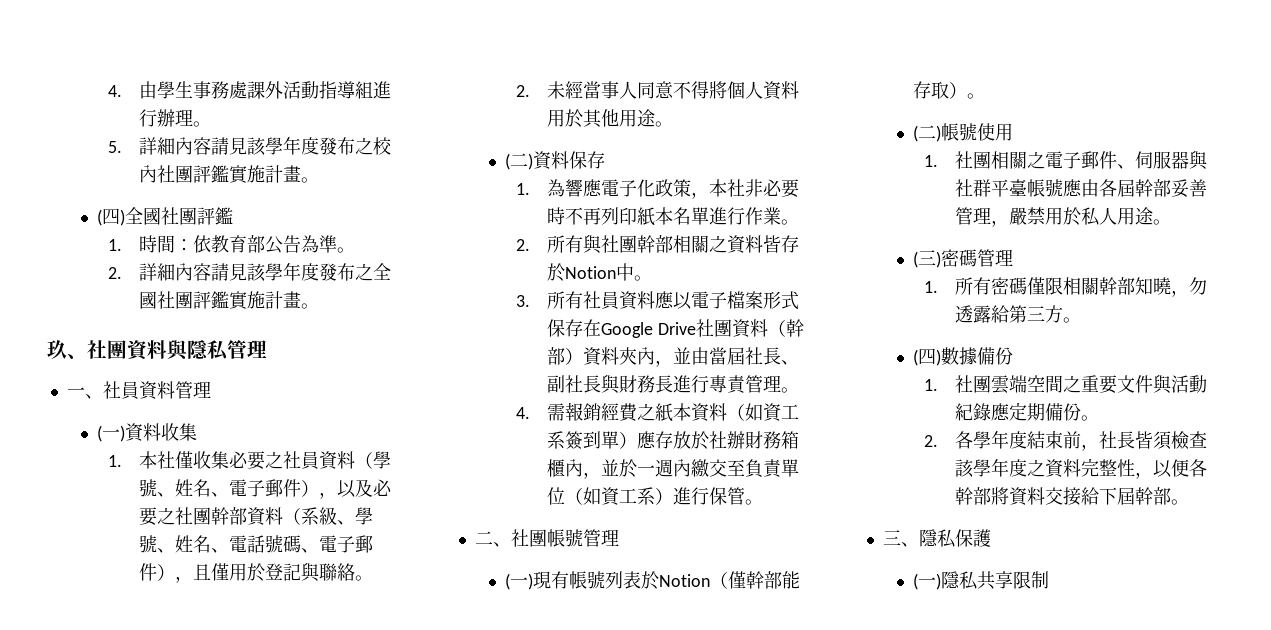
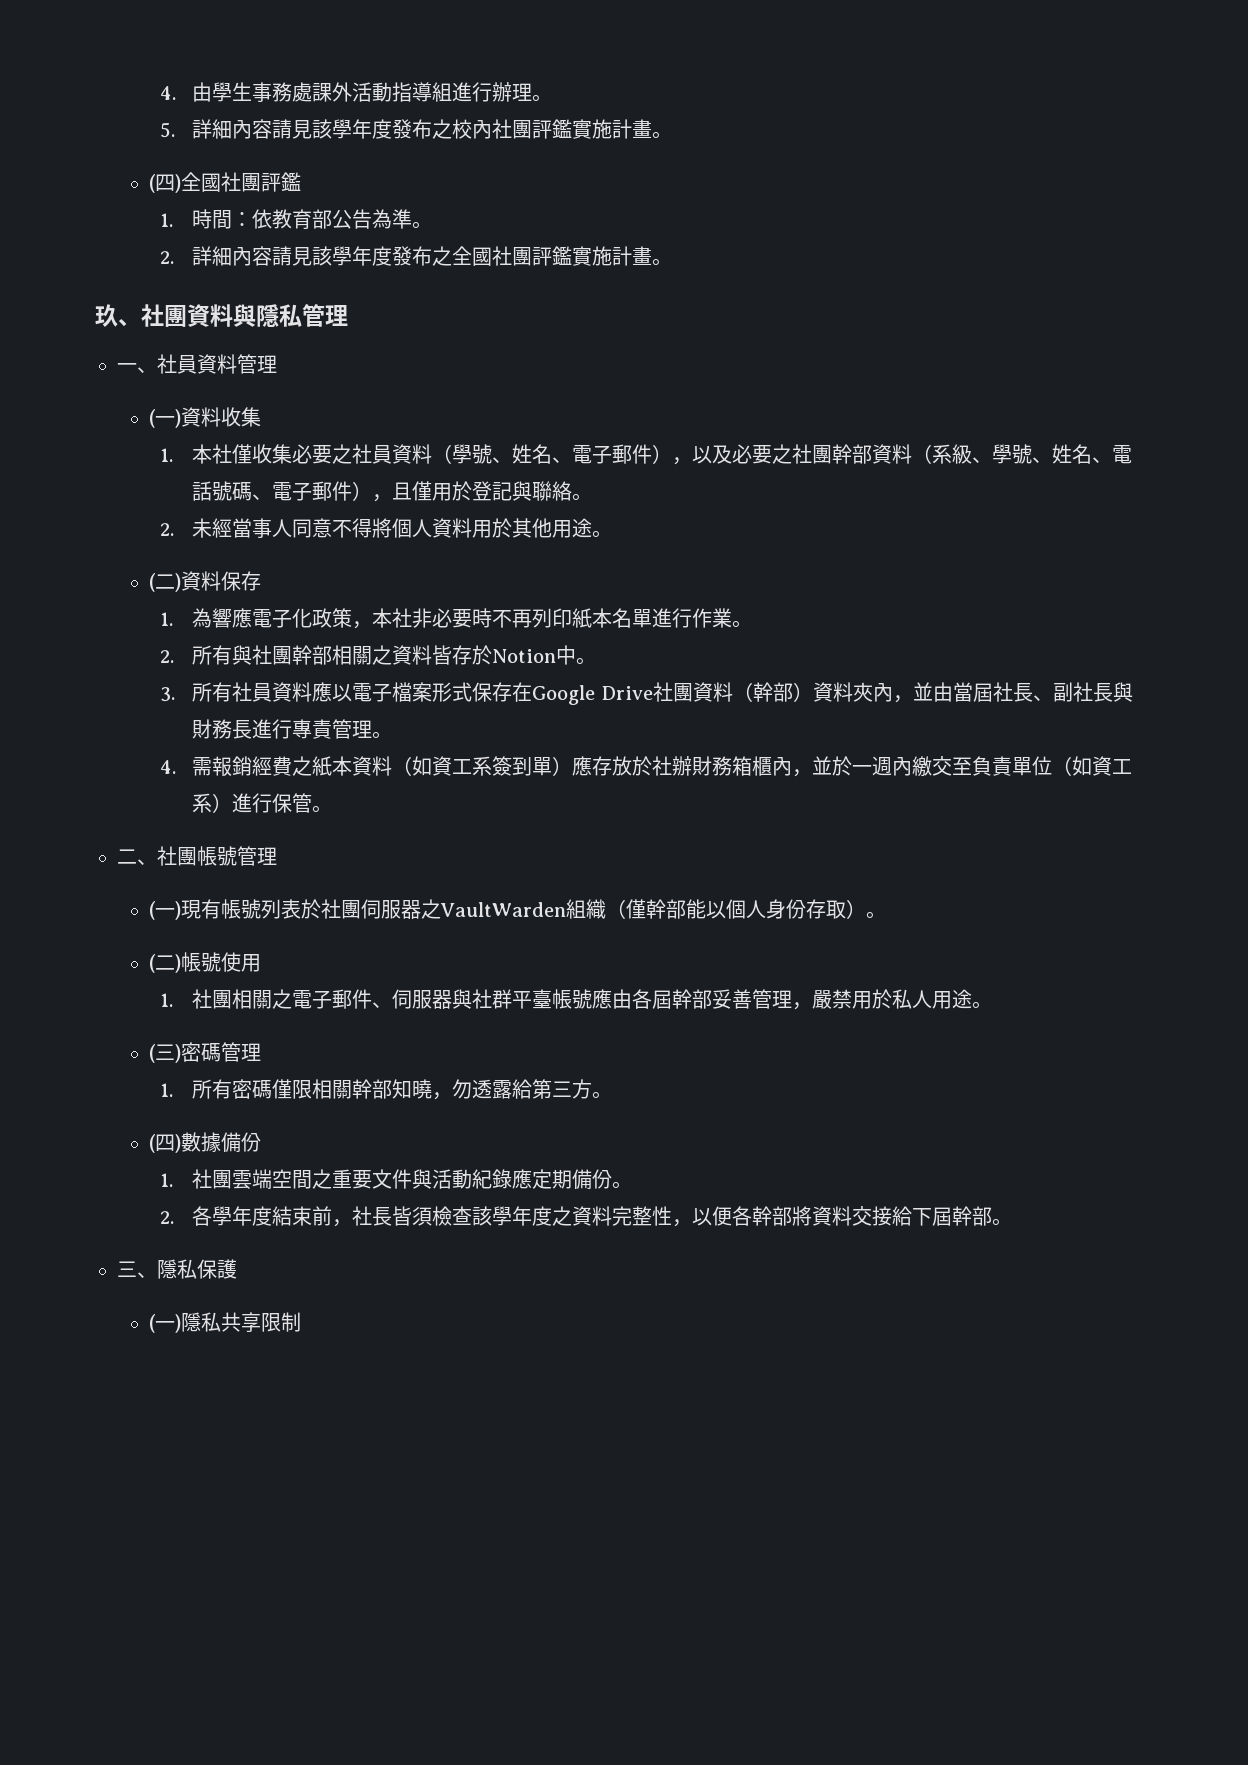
[659,571,801,589] Notion（僅幹部能 -> [321,899,807,919] 社團伺服器之VaultWarden組織（僅幹部能以個人身份

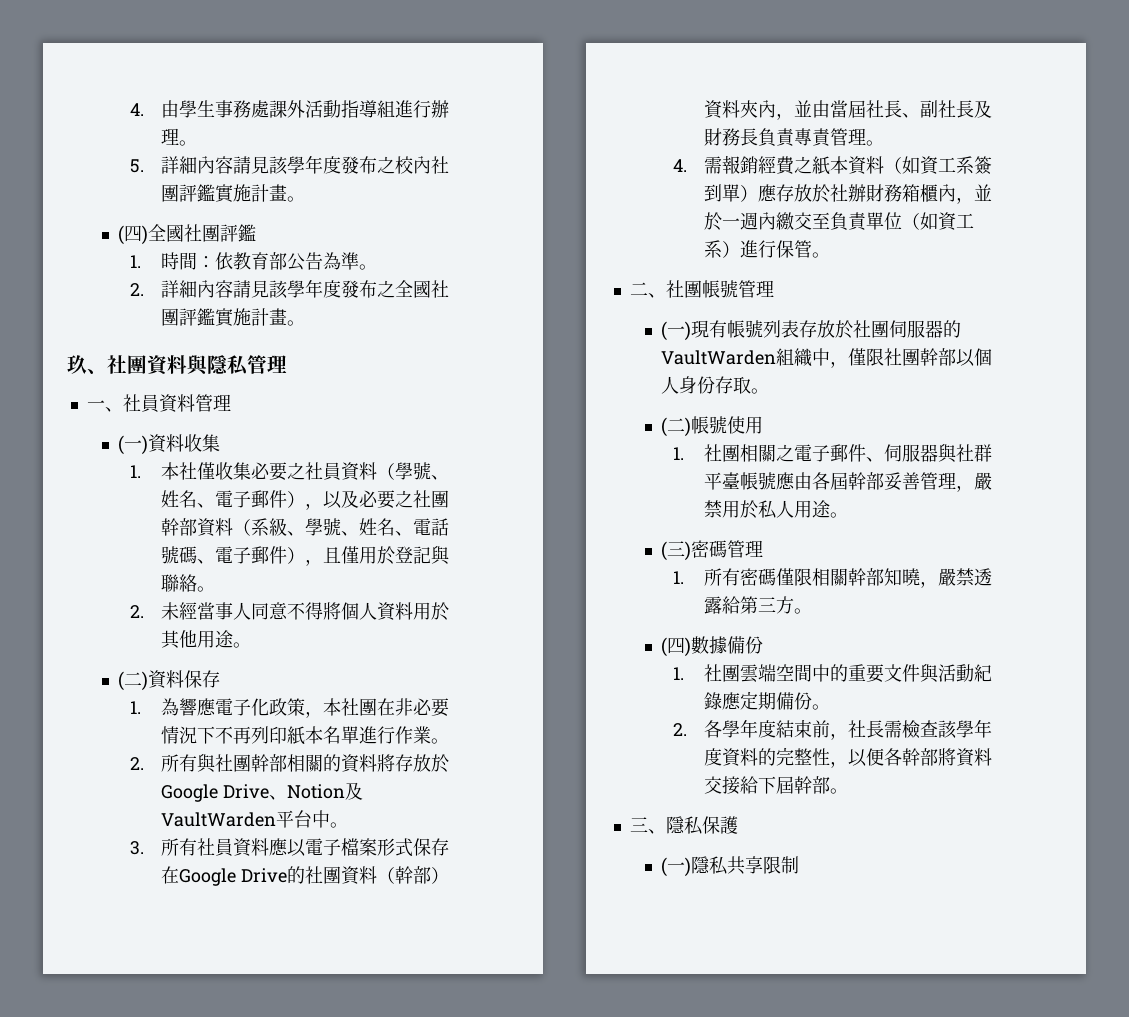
[412,608,493,628] 非必要時 -> [358,698,449,717] [160,726,215,744] 團在非必要情況下
[372,645,557,665] 之資料皆存於Notion -> [322,754,449,773] [160,782,363,802] [160,810,312,828] 的資料將存放於Google Drive、Notion及VaultWarden平台
(653, 693) none -> [286,866,305,884] 的
[1112,682,1133,702] [192,719,293,739] 與財務長進行 -> [973,100,992,118] [703,128,795,147] 及財務長負責
(302, 909) none -> [799,320,836,338] 存放
[421,899,442,919] 之 -> [943,320,962,338] 的
[606,899,707,919] （僅幹部能 -> [812,348,957,368] 中，僅限社團幹部
[846,899,867,919] ） -> (752, 385) none
[452,1079,473,1099] 勿 -> [937,568,974,586] 嚴禁
[312,1169,333,1189] 之 -> [811,664,848,682] 中的
[392,1206,433,1226] 皆須 -> [883,720,902,738] 需
[552,1206,613,1226] 之資料 -> [721,748,776,767] 資料的

